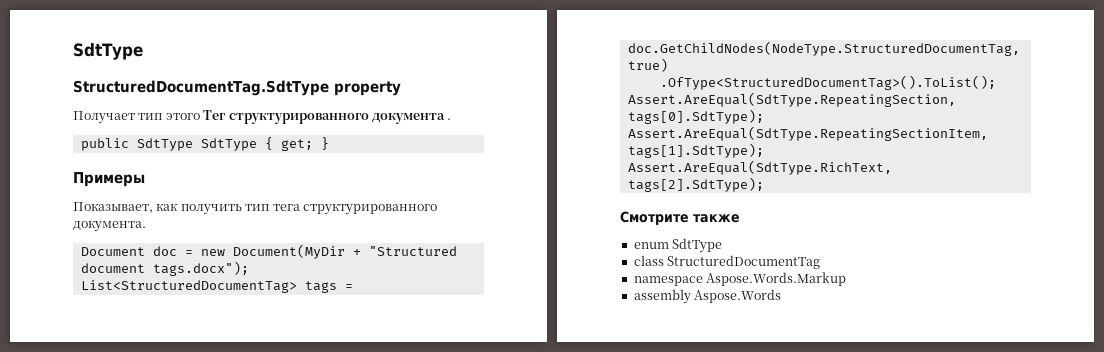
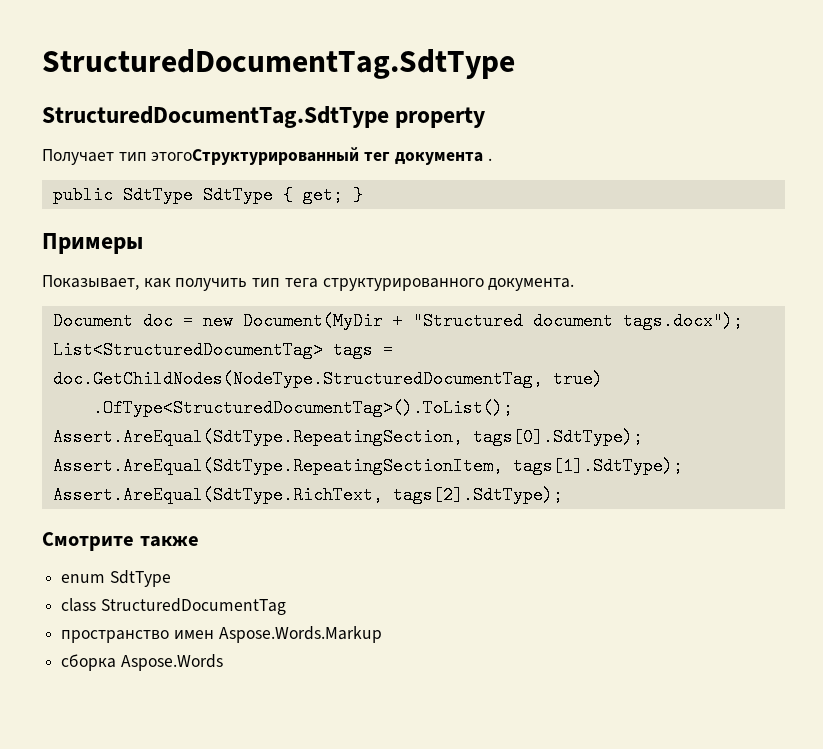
[73,43,143,60] SdtType -> [42,49,515,79] StructuredDocumentTag.SdtType
[165,110,369,124] этого Тег структурированного -> [151,147,391,165] этогоСтруктурированный тег
[633,276,703,286] namespace -> [61,630,214,643] пространство имен
[633,289,691,304] assembly -> [61,654,117,671] сборка

